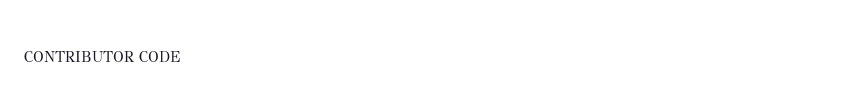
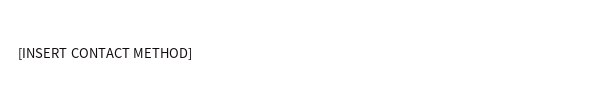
[24,51,180,63] CONTRIBUTOR CODE -> [18,48,193,60] [INSERT CONTACT METHOD]

